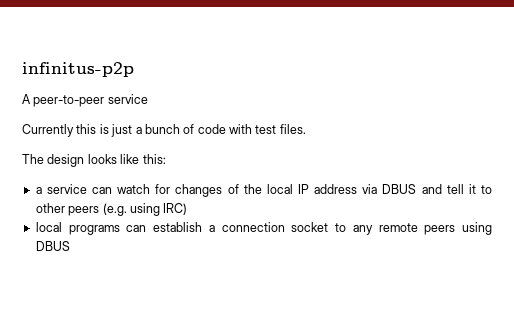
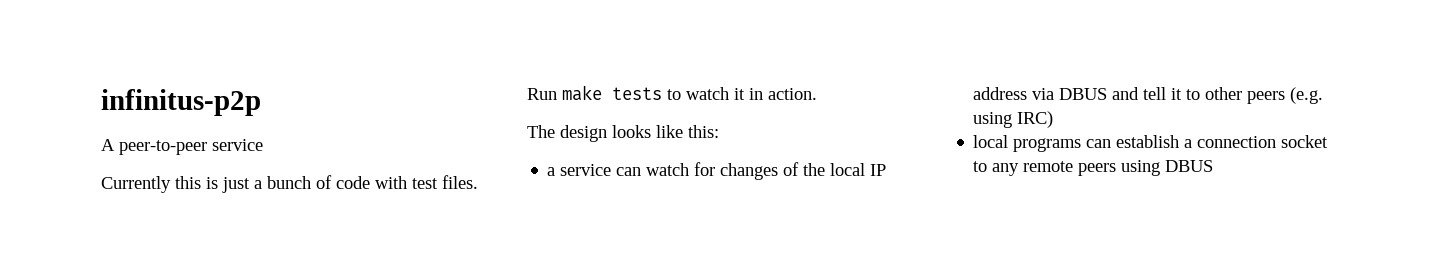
(306, 129) none -> [527,85,817,101] Run make tests to watch it in action.

